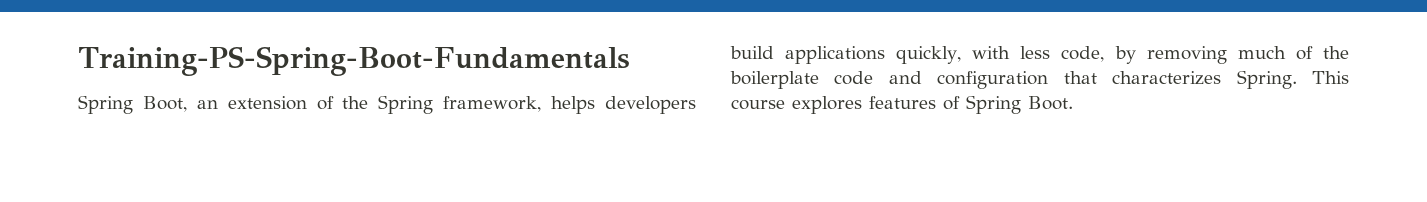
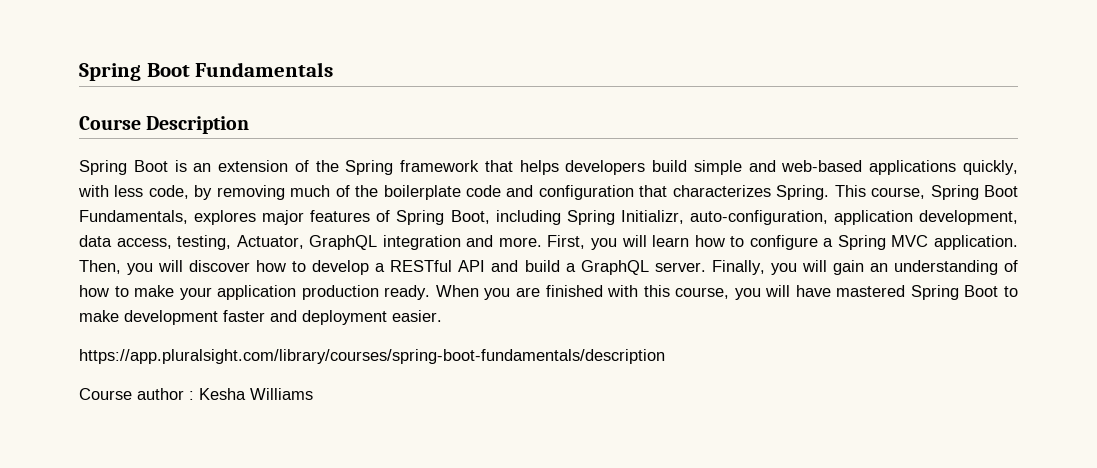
[78,46,630,76] [78,95,187,114] Training-PS-Spring-Boot-Fundamentals // Spring Boot, -> [79,62,334,81] [79,116,250,134] [79,160,187,175] Spring Boot Fundamentals // Course Description // Spring Boot is
[443,96,542,112] framework, -> [400,160,513,172] framework that
(774, 52) none -> [693,160,863,175] simple and web-based
[731,95,1073,114] course explores features of Spring Boot. -> [871,185,1019,200] [79,210,1018,225] [79,235,1018,250] [79,260,1018,275] [79,285,1018,300] [79,310,442,325] [79,349,665,364] [79,388,313,400] course, Spring Boot Fundamentals, explores major features of Spring Boot, including Spring Initializr, auto-configuration, application development, data access, testing, Actuator, GraphQL integration and more. First, you will learn how to configure a Spring MVC application. Then, you will discover how to develop a RESTful API and build a GraphQL server. Finally, you will gain an understanding of how to make your application production ready. When you are finished with this course, you will have mastered Spring Boot to make development faster and deployment easier. // https://app.pluralsight.com/library/courses/spring-boot-fundamentals/description // Course author : Kesha Williams

